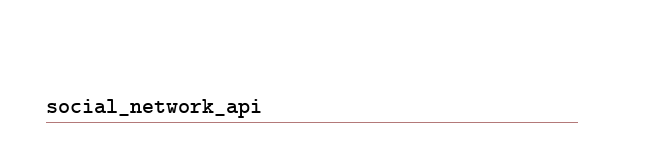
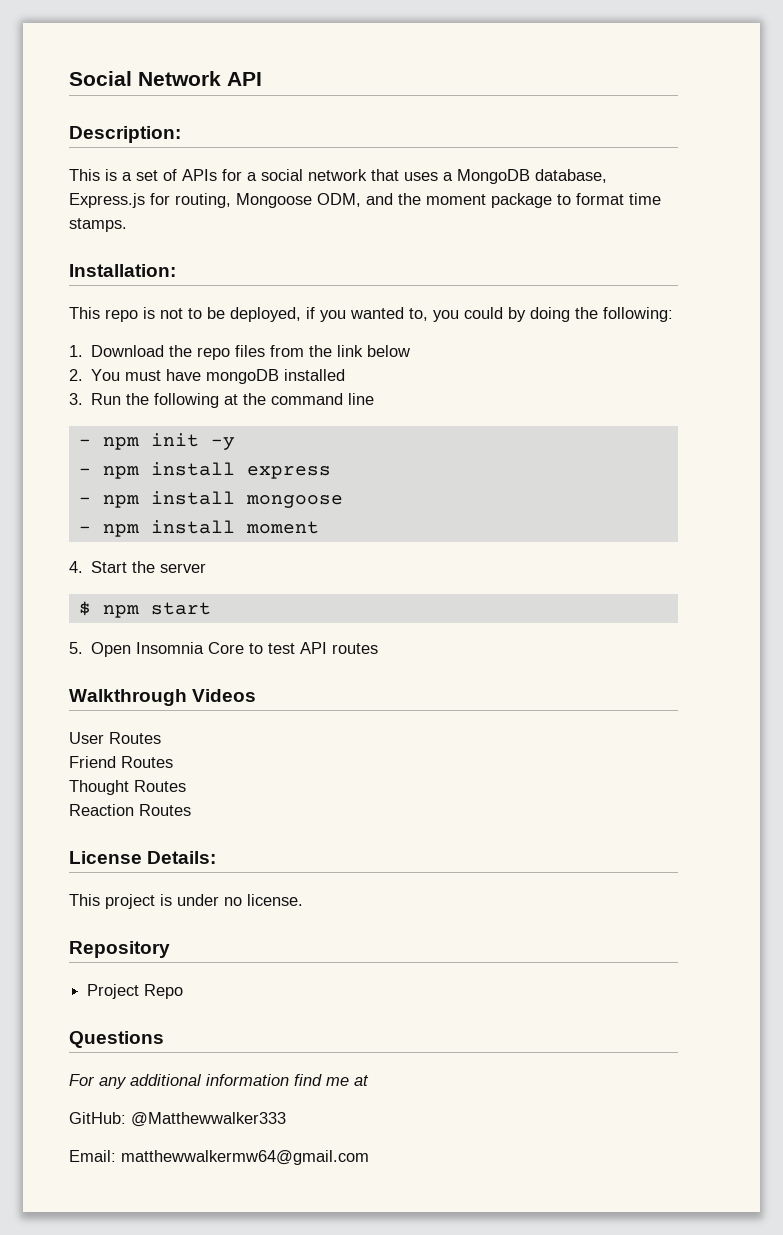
[46,99,262,118] social_network_api -> [69,71,262,86] [69,126,181,143] [69,169,607,184] [69,193,661,208] [69,218,127,232] [69,264,176,277] [69,307,673,322] [69,345,411,360] [69,369,346,384] [69,393,375,408] [78,433,235,450] [78,462,331,479] [78,491,343,508] [78,520,319,537] [69,561,207,573] [78,601,211,618] [69,642,379,657] [69,689,257,706] [69,732,161,744] [69,756,173,768] [69,780,186,795] [69,804,191,816] [69,851,217,864] [69,894,303,909] [69,941,170,958] [87,984,184,999] [69,1031,164,1048] [69,1074,369,1089] [69,1112,286,1127] [69,1150,369,1165] Social Network API // Description: // This is a set of APIs for a social network that uses a MongoDB database, Express.js for routing, Mongoose ODM, and the moment package to format time stamps. // Installation: // This repo is not to be deployed, if you wanted to, you could by doing the following: // 1. Download the repo files from the link below // 2. You must have mongoDB installed // 3. Run the following at the command line // - npm init -y // - npm install express // - npm install mongoose // - npm install moment // 4. Start the server // $ npm start // 5. Open Insomnia Core to test API routes // Walkthrough Videos // User Routes // Friend Routes // Thought Routes // Reaction Routes // License Details: // This project is under no license. // Repository // Project Repo // Questions // For any additional information find me at // GitHub: @Matthewwalker333 // Email: matthewwalkermw64@gmail.com

